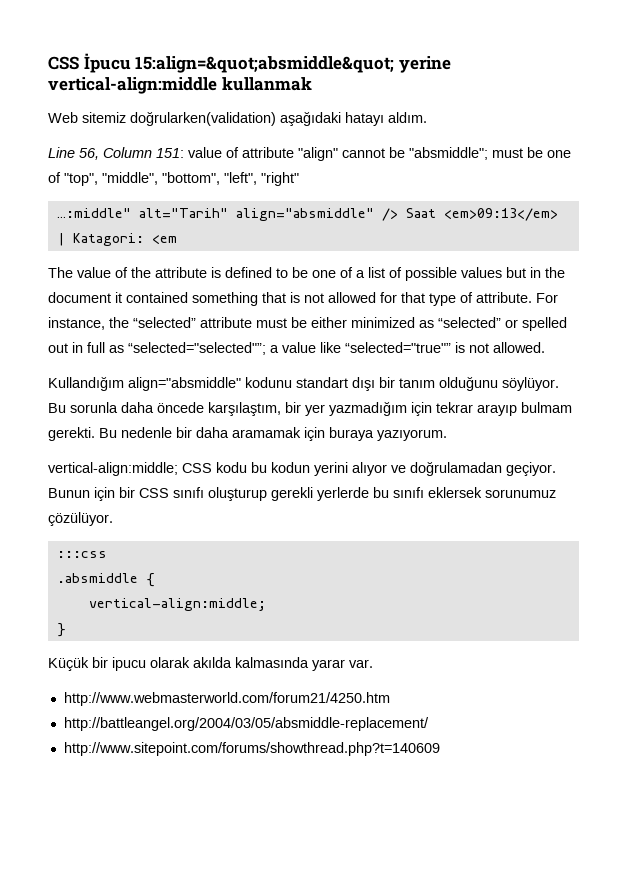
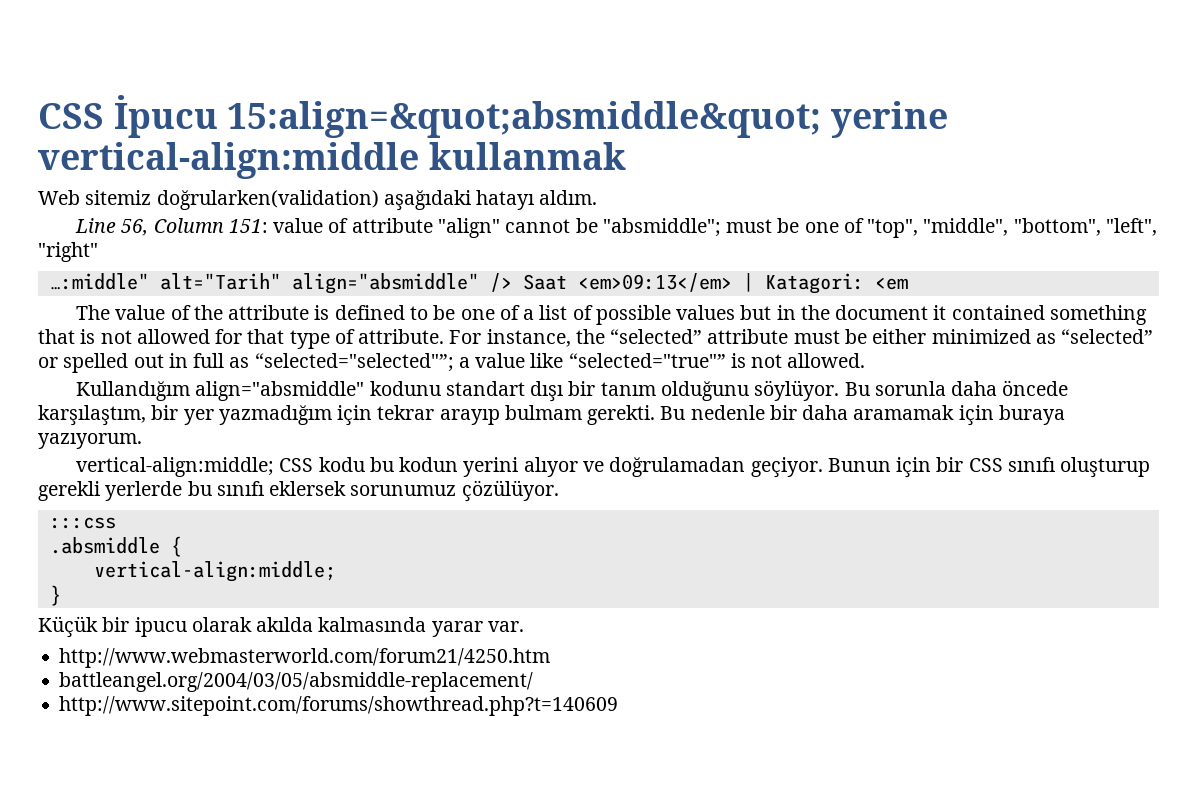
[63,717,429,731] http://battleangel.org/2004/03/05/absmiddle-replacement/ -> [59,672,534,692] battleangel.org/2004/03/05/absmiddle-replacement/

